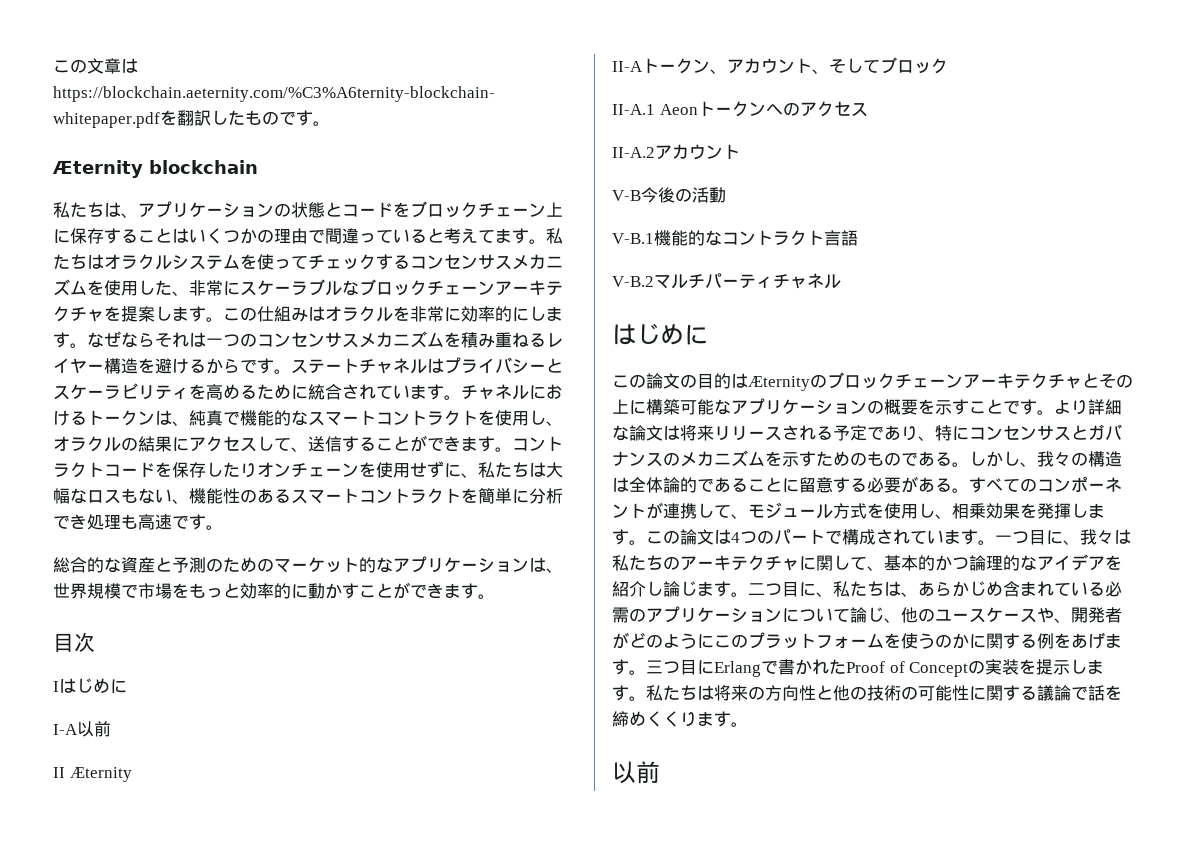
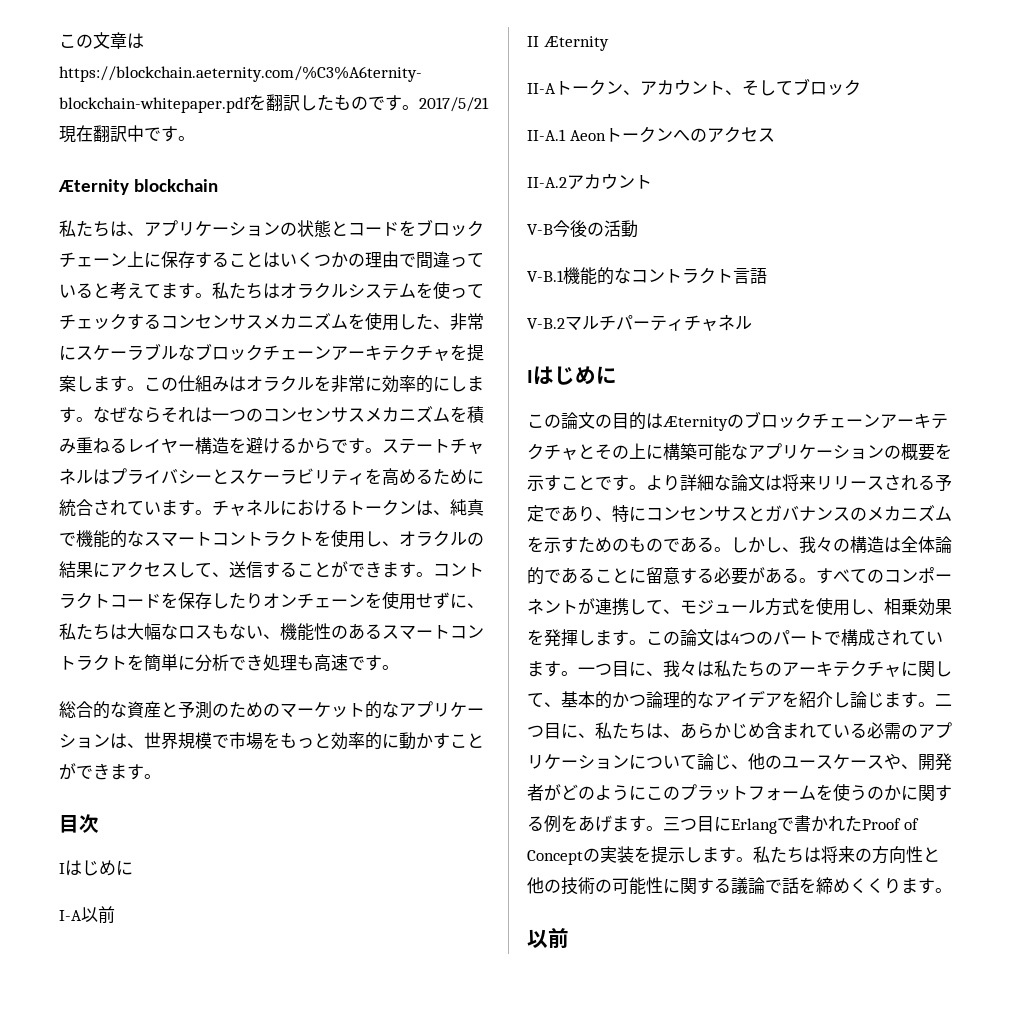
(330, 123) none -> [419,97,489,112] [59,125,195,143] 2017/5/21現在翻訳中です。
(841, 281) none -> [527,370,533,383] I

